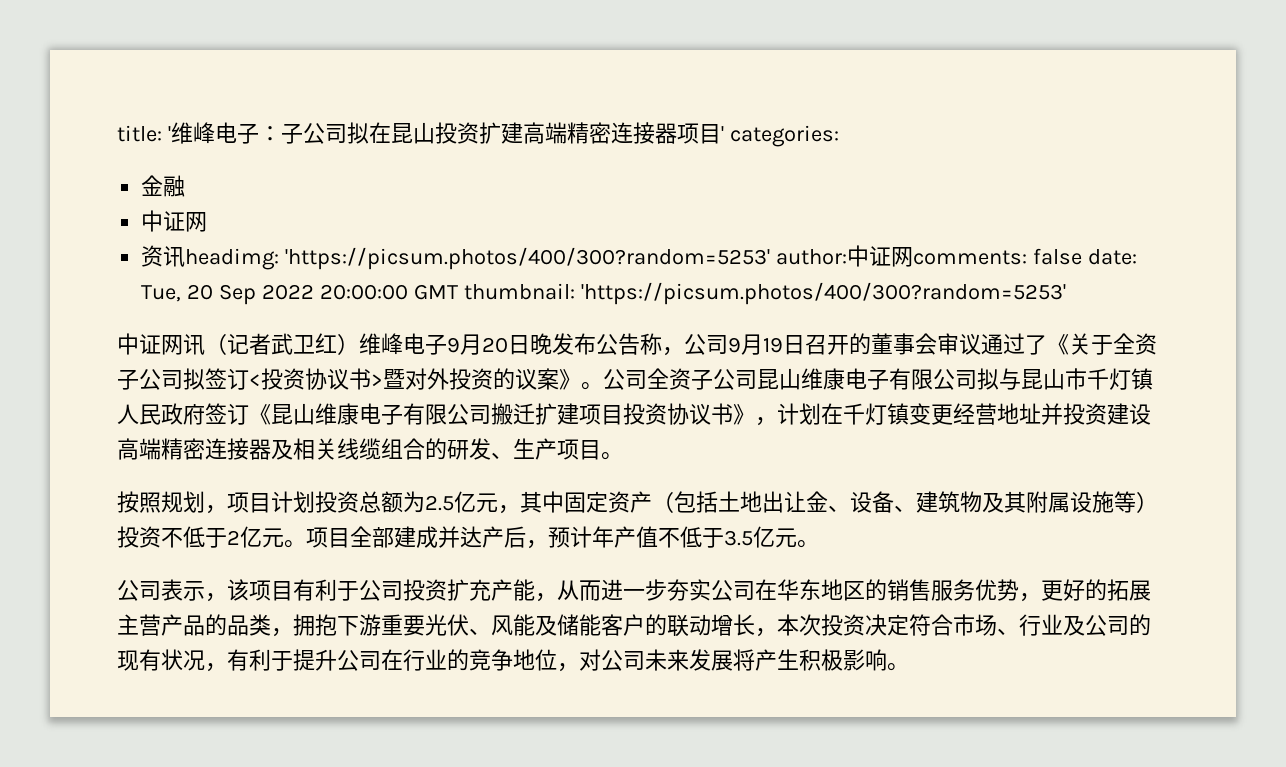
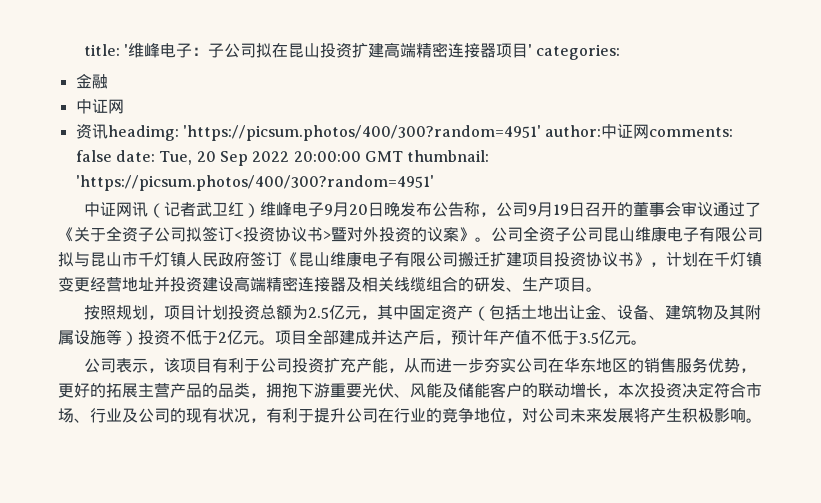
[285,247,771,270] 'https://picsum.photos/400/300?random=5253' -> [182,125,541,141] 'https://picsum.photos/400/300?random=4951'
[580,282,1066,305] 'https://picsum.photos/400/300?random=5253' -> [75,175,434,191] 'https://picsum.photos/400/300?random=4951'

